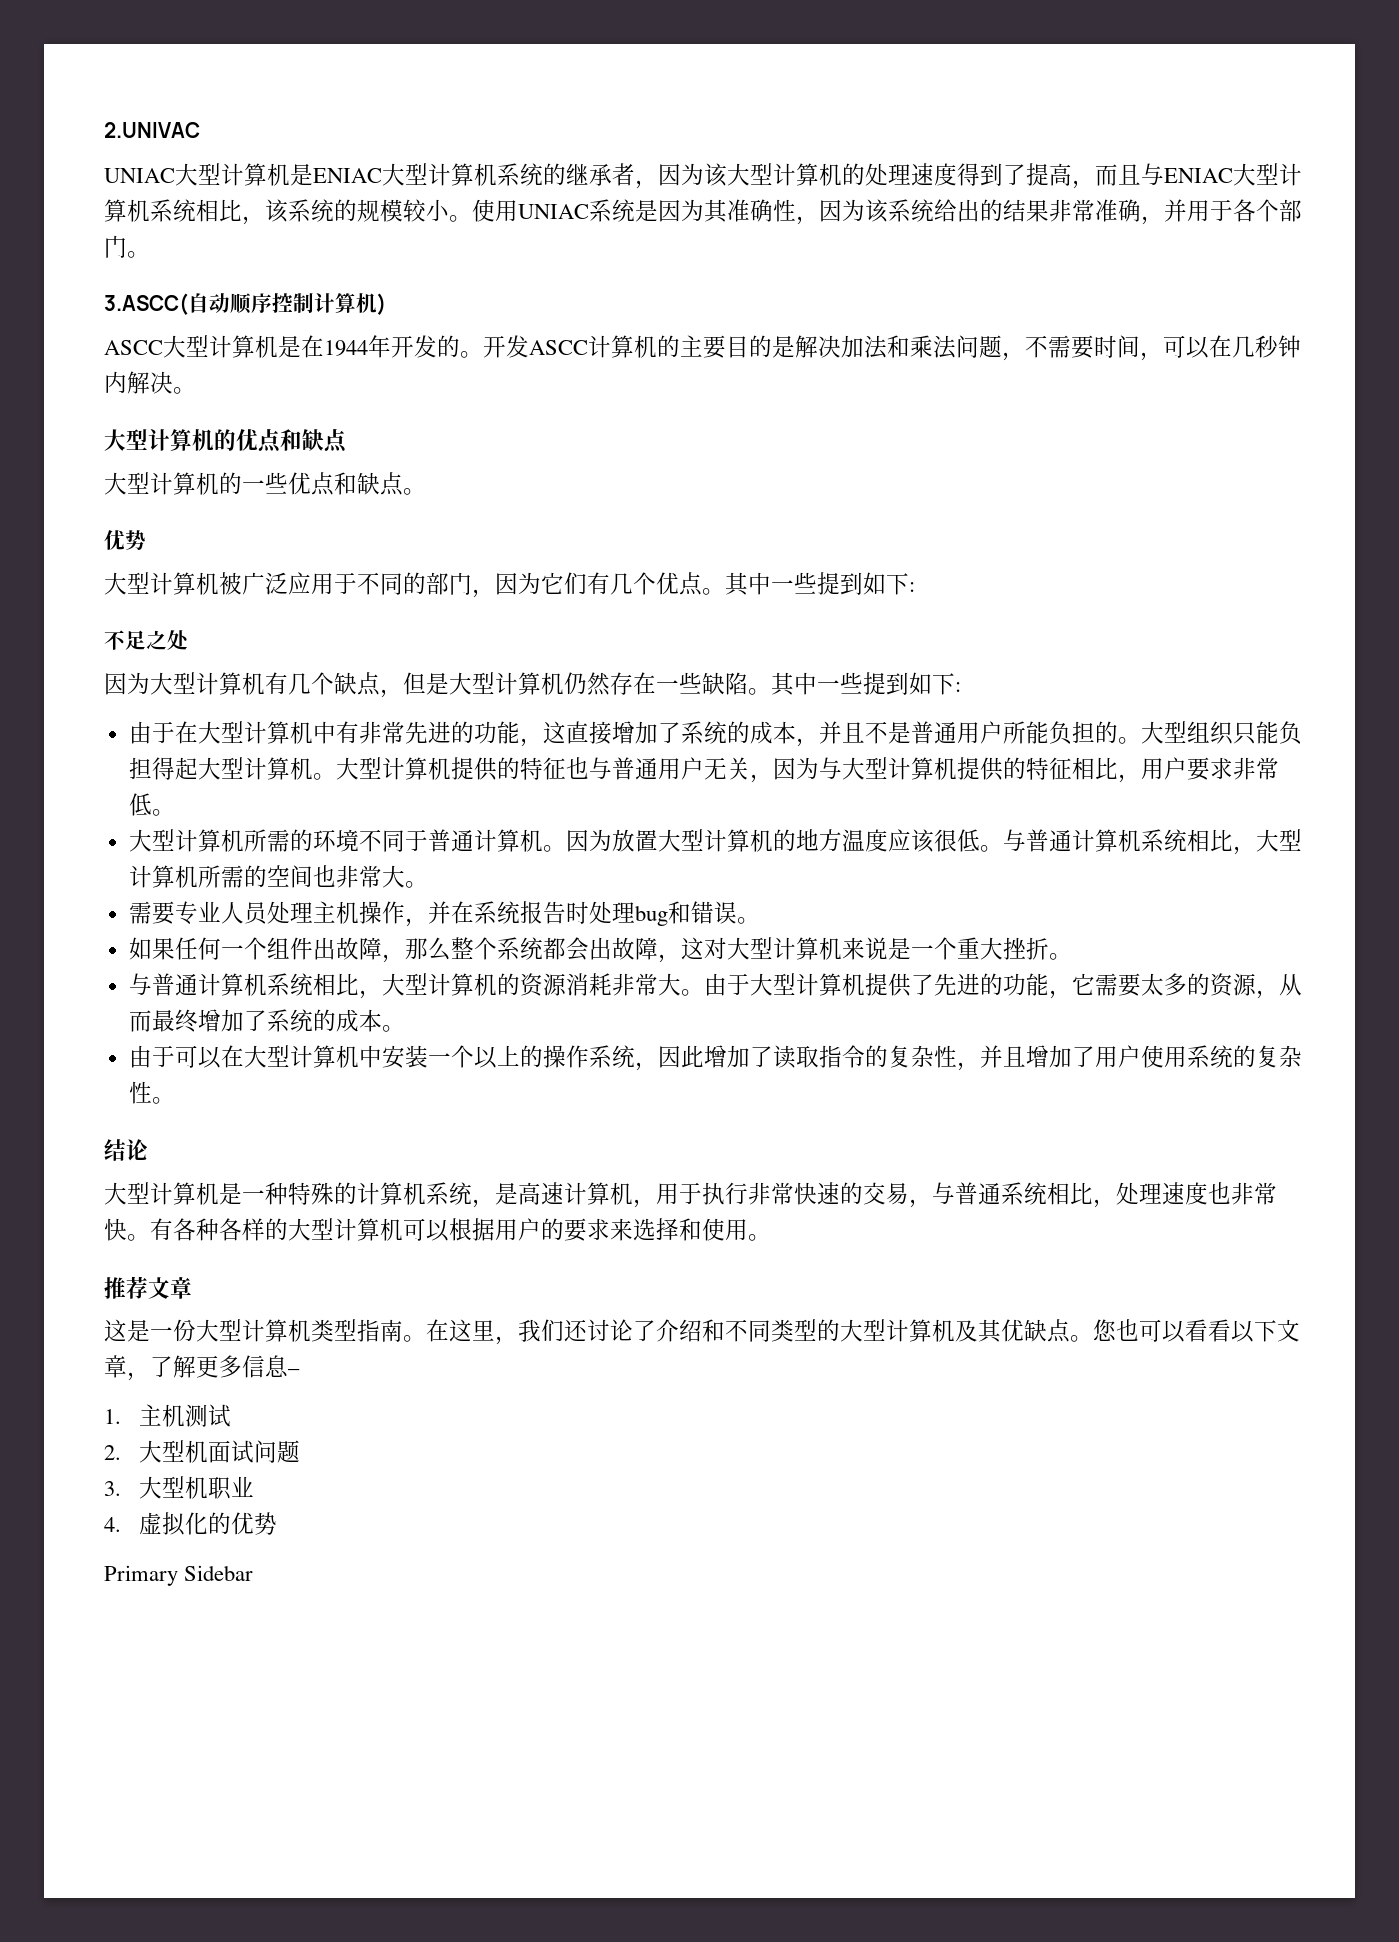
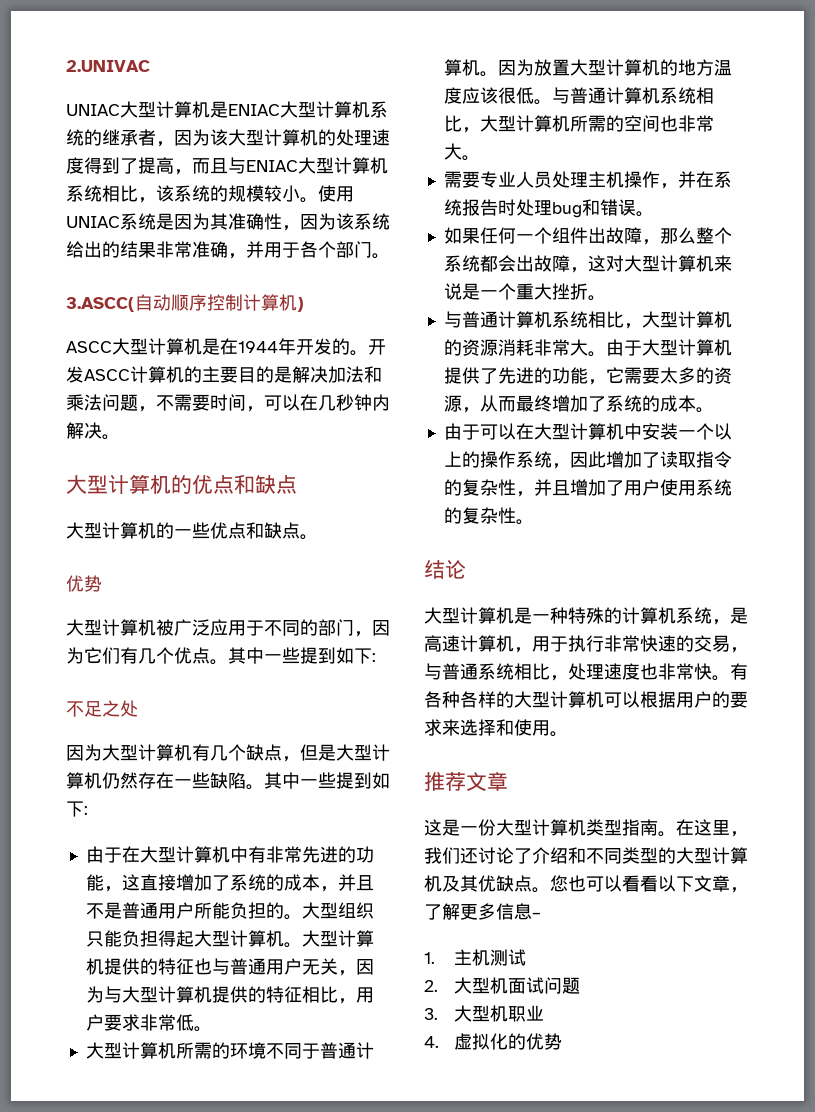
[104,1565,254,1586] // Primary Sidebar -> (563, 1041) none

